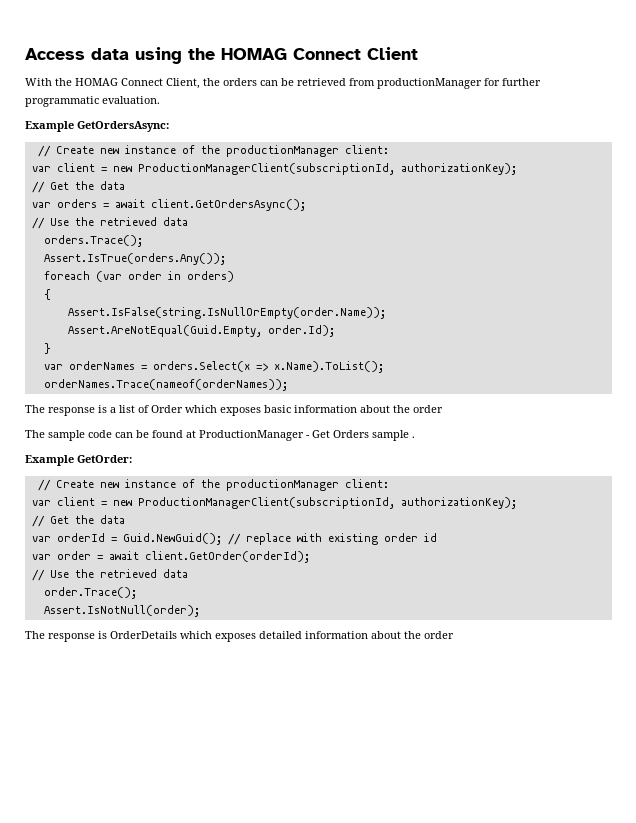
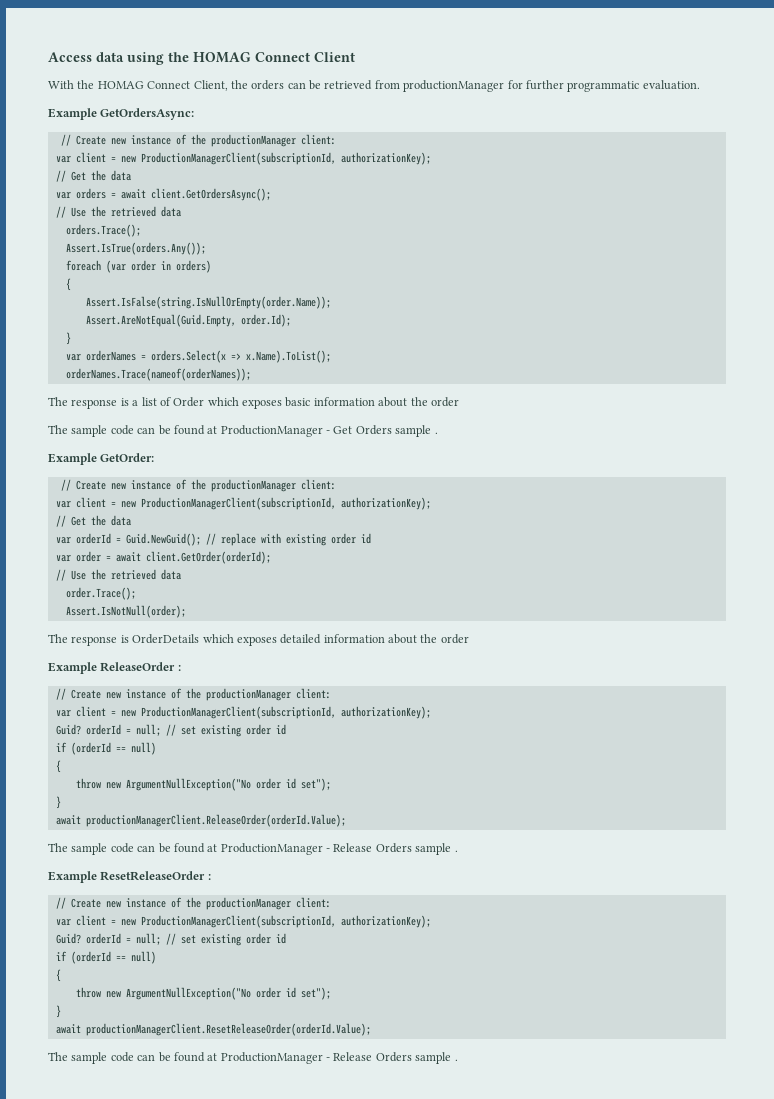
(454, 635) none -> [48,662,181,674] [55,688,331,701] [55,706,431,719] [55,724,286,737] [55,742,156,755] [55,760,61,773] [75,778,331,791] [55,796,61,809] [55,814,346,827] [48,843,458,855] [48,871,211,883] [55,897,331,910] [55,915,431,928] [55,933,286,946] [55,951,156,964] [55,969,61,982] [75,987,331,1000] [55,1005,61,1018] [55,1023,371,1036] [48,1052,458,1064] // Example ReleaseOrder : // // Create new instance of the productionManager client: // var client = new ProductionManagerClient(subscriptionId, authorizationKey); // Guid? orderId = null; // set existing order id // if (orderId == null) // { // throw new ArgumentNullException("No order id set"); // } // await productionManagerClient.ReleaseOrder(orderId.Value); // The sample code can be found at ProductionManager - Release Orders sample . // Example ResetReleaseOrder : // // Create new instance of the productionManager client: // var client = new ProductionManagerClient(subscriptionId, authorizationKey); // Guid? orderId = null; // set existing order id // if (orderId == null) // { // throw new ArgumentNullException("No order id set"); // } // await productionManagerClient.ResetReleaseOrder(orderId.Value); // The sample code can be found at ProductionManager - Release Orders sample .

